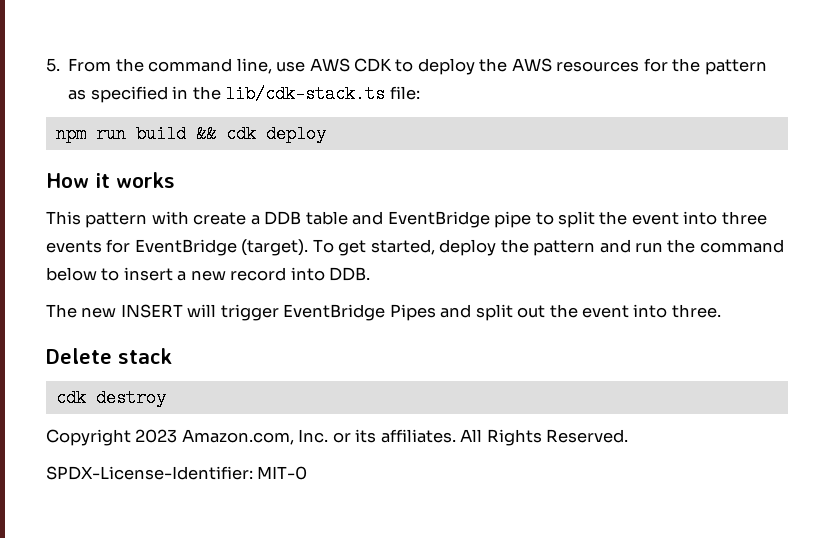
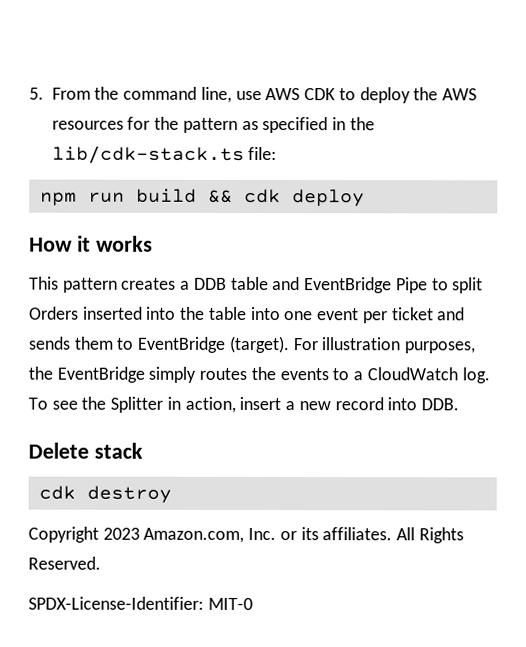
[151,211,247,225] with create -> [121,277,177,290] creates
[494,211,532,228] pipe -> [395,277,428,294] Pipe
[599,211,767,225] [46,239,784,256] [46,267,120,281] the event into three events for EventBridge (target). To get started, deploy the pattern and run the command below to -> [29,306,466,324] [28,335,476,354] [28,366,490,384] [28,396,236,413] Orders inserted into the table into one event per ticket and sends them to EventBridge (target). For illustration purposes, the EventBridge simply routes the events to a CloudWatch log. To see the Splitter in action,
[46,304,721,321] // The new INSERT will trigger EventBridge Pipes and split out the event into three. -> (459, 404) none

